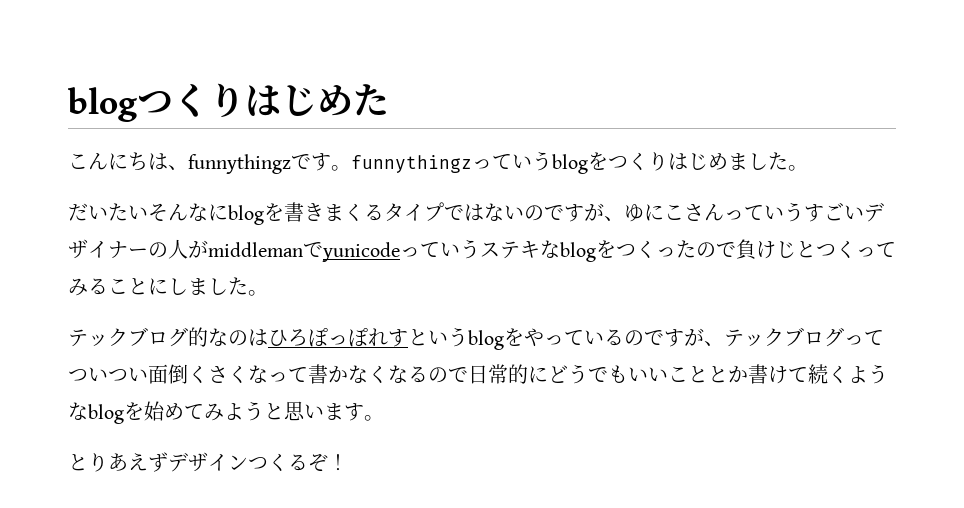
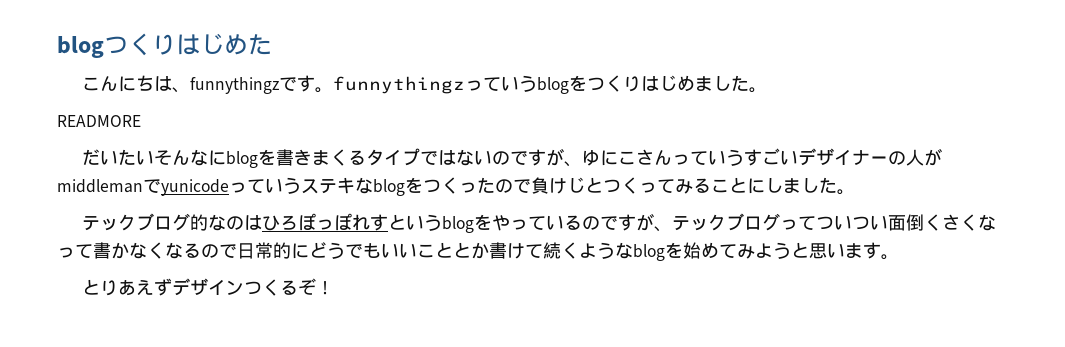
(808, 168) none -> [57,115,141,127] // READMORE

